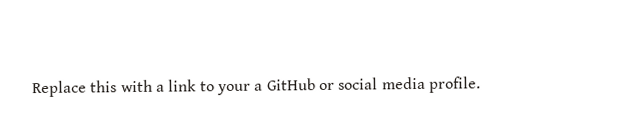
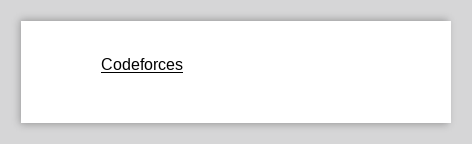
[32,76,481,98] Replace this with a link to your a GitHub or social media profile. -> [101,58,183,70] Codeforces

